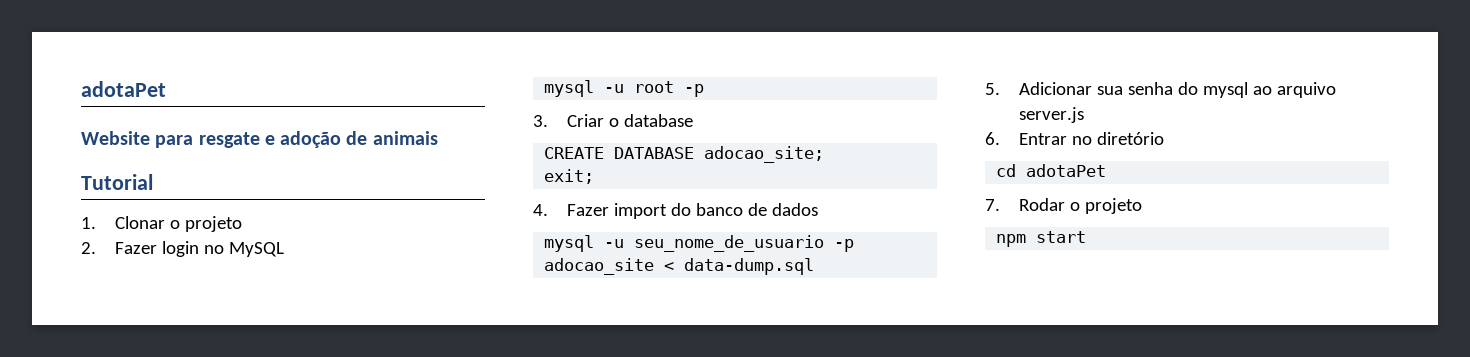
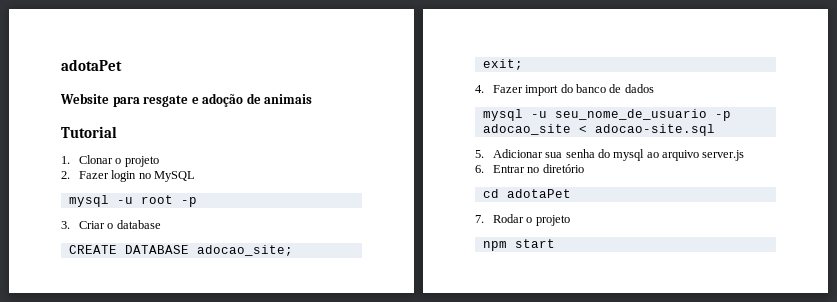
[684,258,815,275] data-dump.sql -> [594,124,715,136] adocao-site.sql

